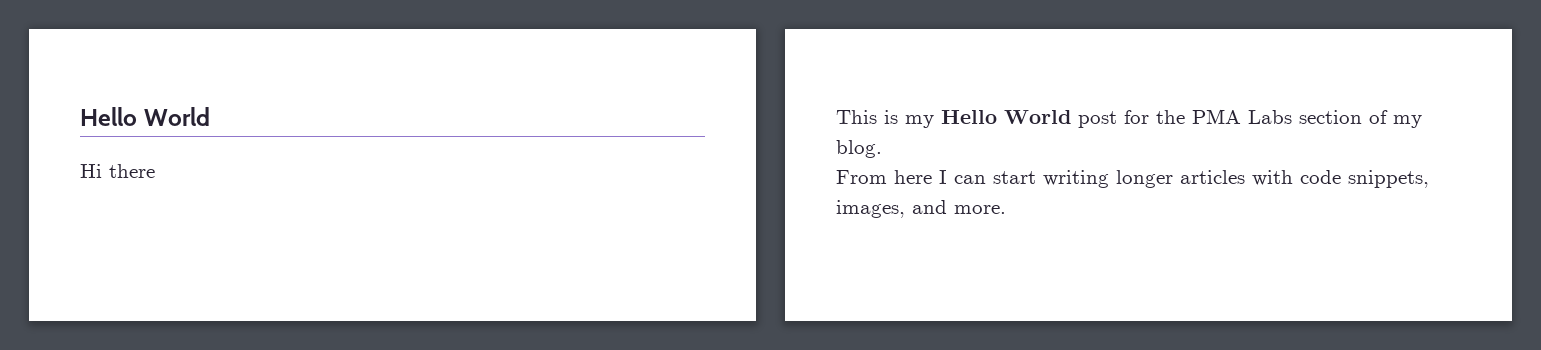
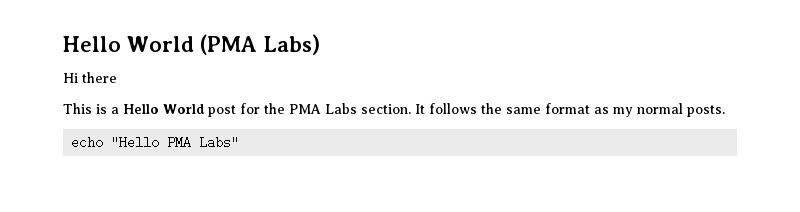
[80,107,210,126] Hello World -> [63,34,320,55] Hello World (PMA Labs)
[905,115,934,128] my -> [111,107,119,114] a
[1299,110,1422,128] [836,140,882,158] [836,170,1429,188] [836,200,1006,218] section of my blog. // From here I can start writing longer articles with code snippets, images, and more. -> [361,103,725,117] [71,136,240,149] section. It follows the same format as my normal posts. // echo "Hello PMA Labs"

